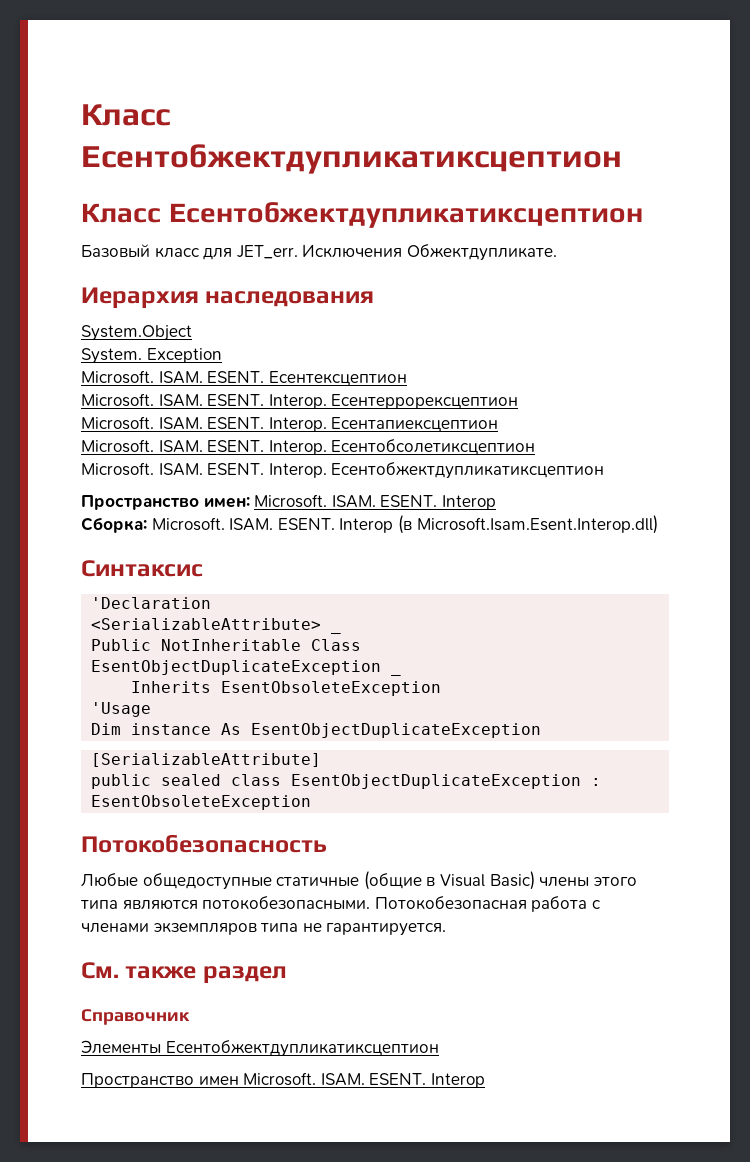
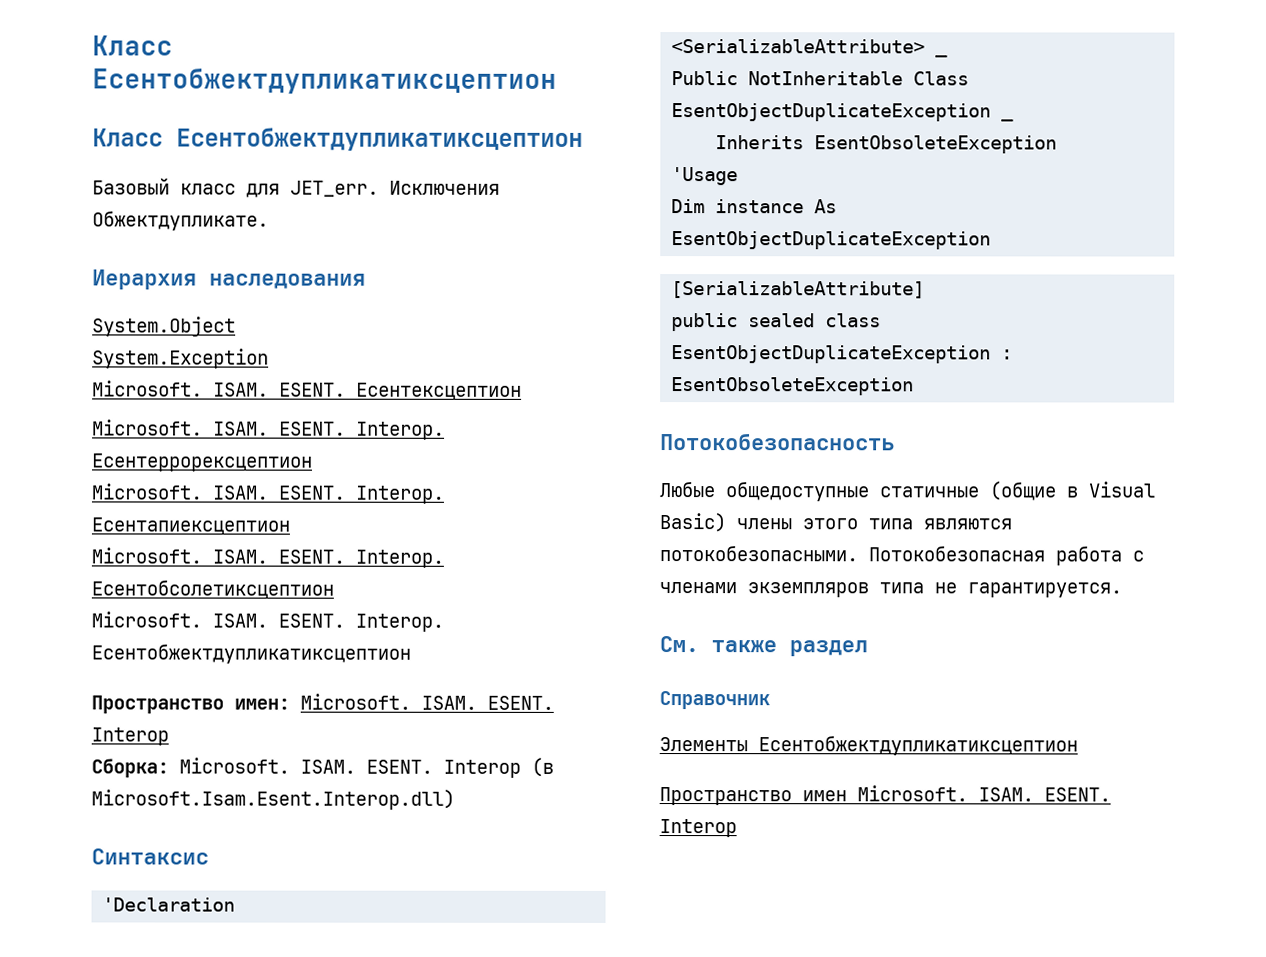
[81,348,222,364] System. Exception -> [92,348,269,369] System.Exception

